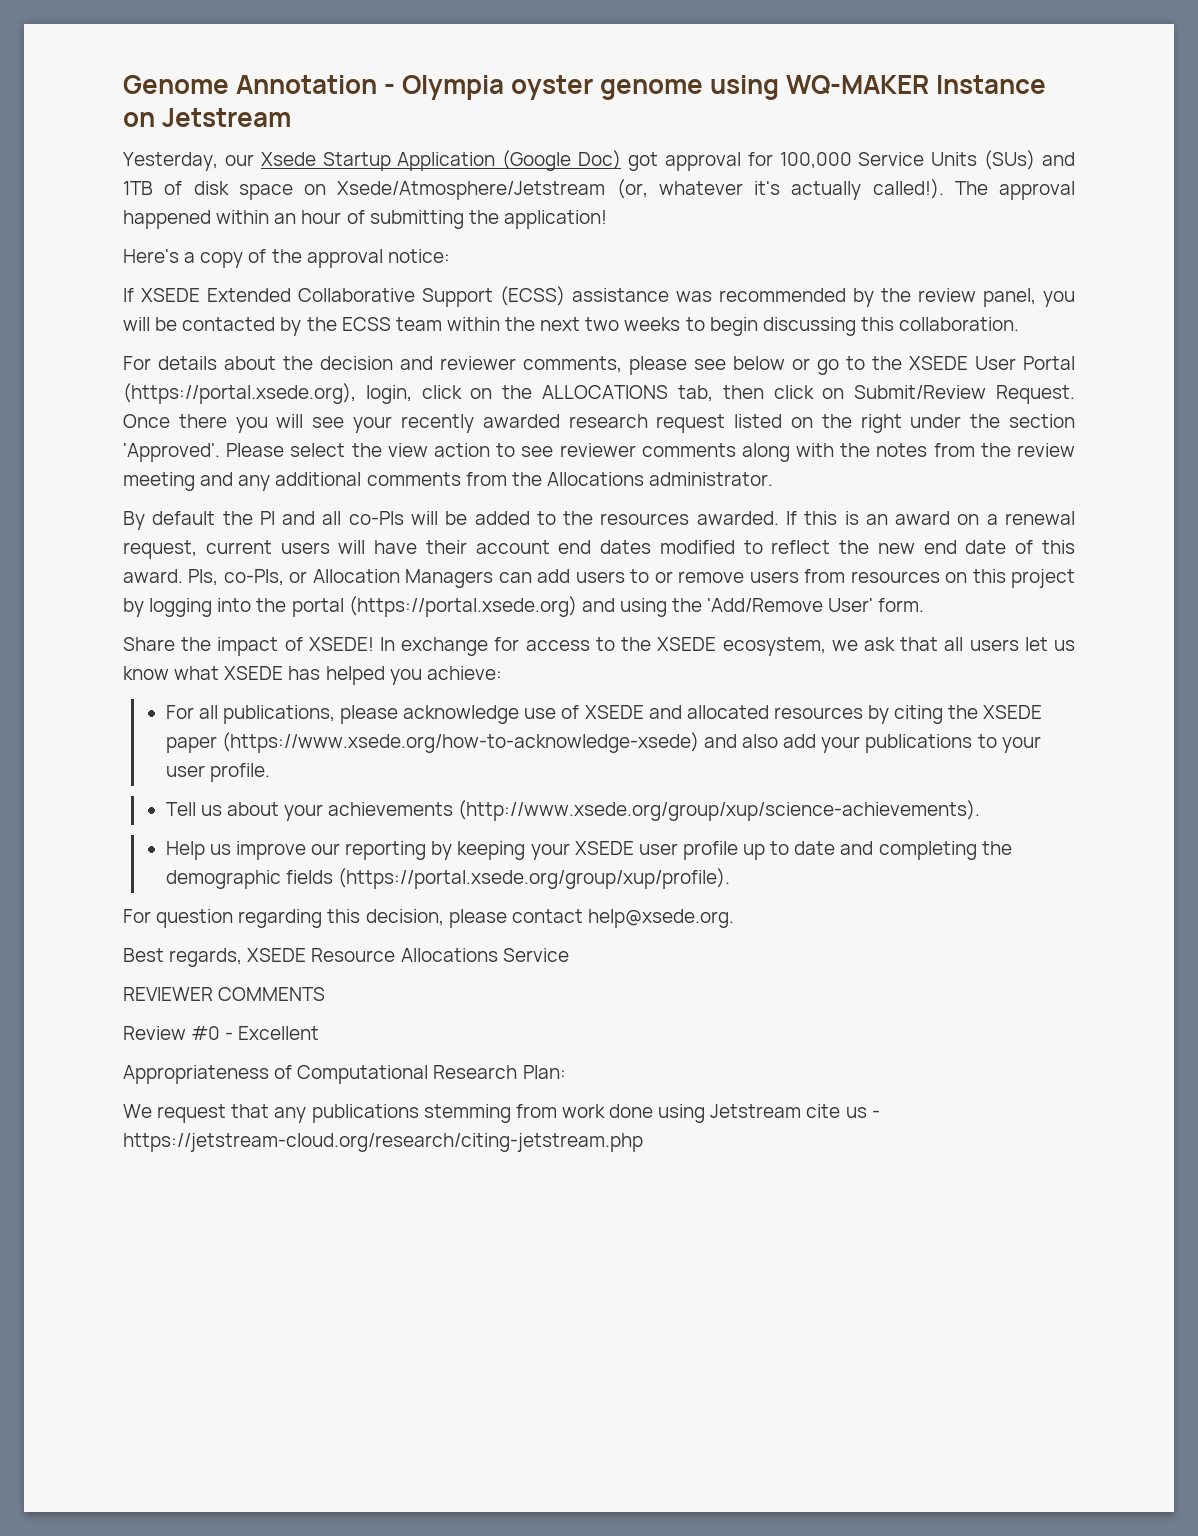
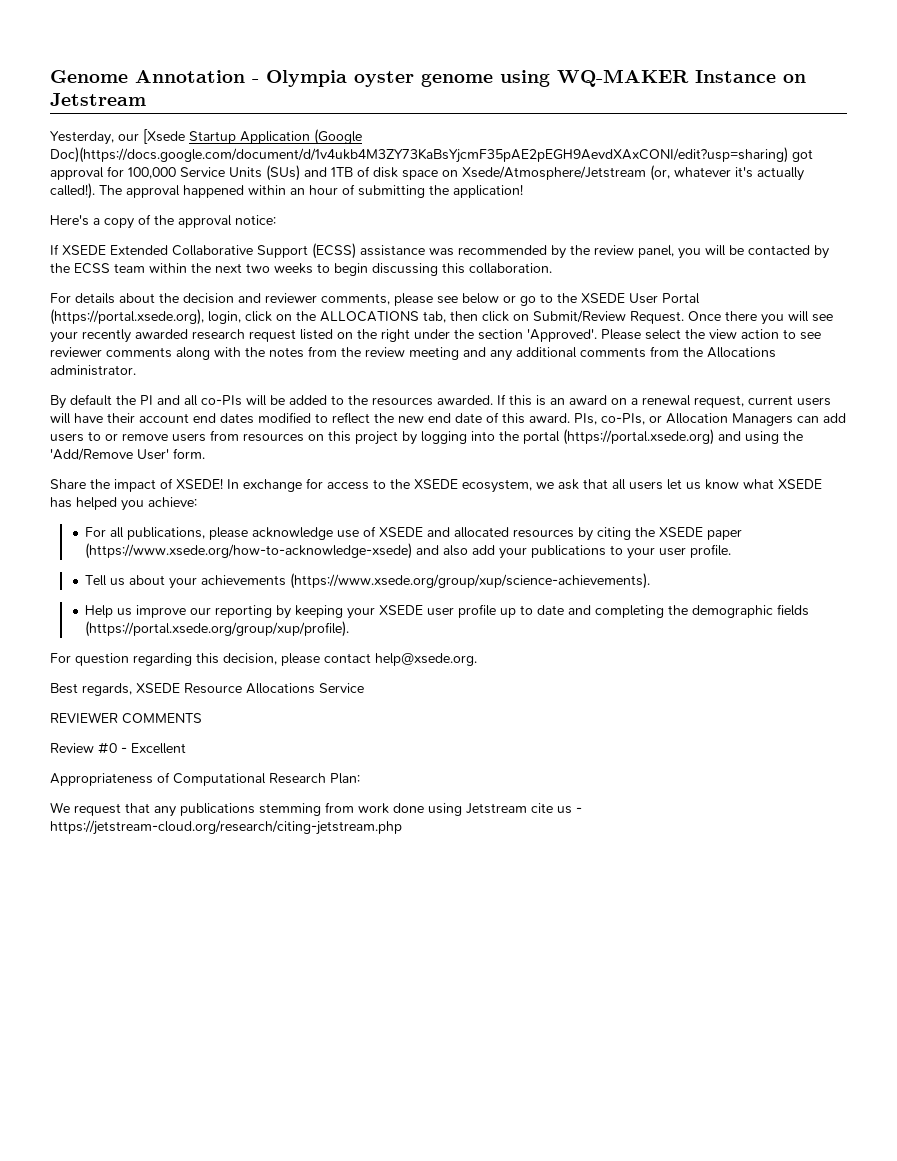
[260,152,316,166] Xsede -> [143,129,185,144] [Xsede
[578,150,622,170] Doc) -> [50,147,788,163] Doc)(https://docs.google.com/document/d/1v4ukb4M3ZY73KaBsYjcmF35pAE2pEGH9AevdXAxCONI/edit?usp=sharing)
[458,800,981,821] (http://www.xsede.org/group/xup/science-achievements). -> [290,573,651,589] (https://www.xsede.org/group/xup/science-achievements).

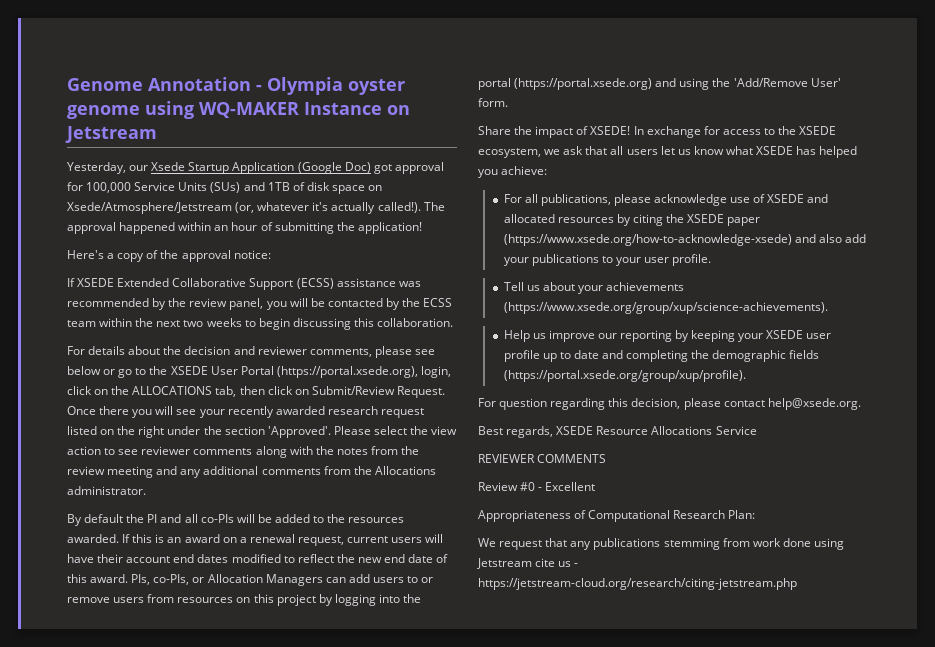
[143,129,185,144] [Xsede -> [151,162,186,171] Xsede
[50,147,788,163] Doc)(https://docs.google.com/document/d/1v4ukb4M3ZY73KaBsYjcmF35pAE2pEGH9AevdXAxCONI/edit?usp=sharing) -> [344,162,371,173] Doc)

